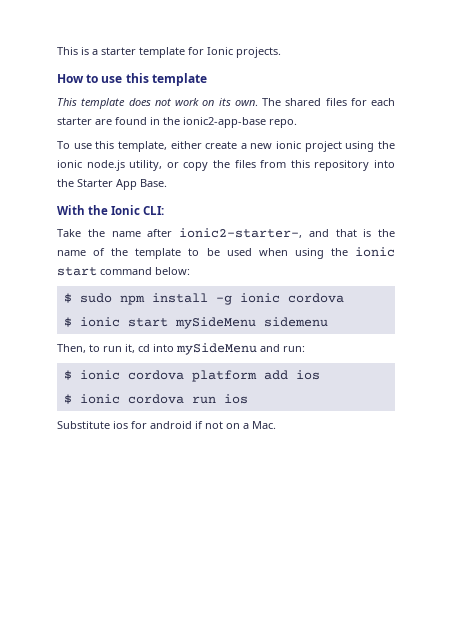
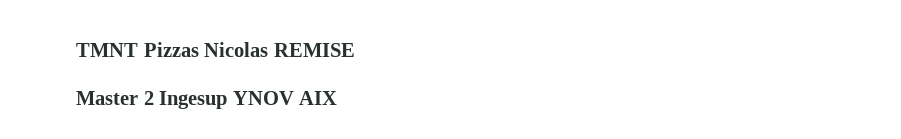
[57,47,281,58] [57,73,207,86] [57,98,395,109] [57,117,297,128] [57,141,395,152] [57,160,395,171] [57,179,167,190] [57,205,165,215] [57,228,395,238] [57,247,395,259] [57,267,190,276] [63,293,344,305] [63,317,328,329] [57,343,305,355] [63,370,320,382] [63,394,248,404] [57,421,276,429] This is a starter template for Ionic projects. // How to use this template // This template does not work on its own. The shared files for each starter are found in the ionic2-app-base repo. // To use this template, either create a new ionic project using the ionic node.js utility, or copy the files from this repository into the Starter App Base. // With the Ionic CLI: // Take the name after ionic2-starter-, and that is the name of the template to be used when using the ionic start command below: // $ sudo npm install -g ionic cordova // $ ionic start mySideMenu sidemenu // Then, to run it, cd into mySideMenu and run: // $ ionic cordova platform add ios // $ ionic cordova run ios // Substitute ios for android if not on a Mac. -> [76,42,355,57] [76,91,338,109] TMNT Pizzas Nicolas REMISE // Master 2 Ingesup YNOV AIX

